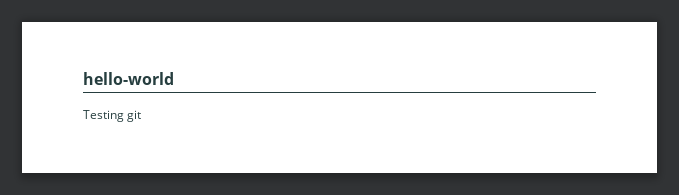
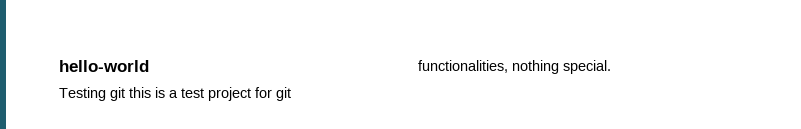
(142, 116) none -> [129,87,291,101] [418,60,611,74] this is a test project for git functionalities, nothing special.

